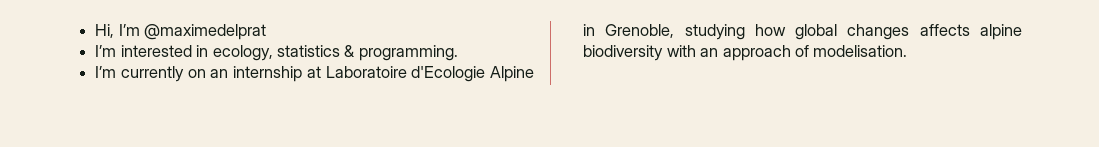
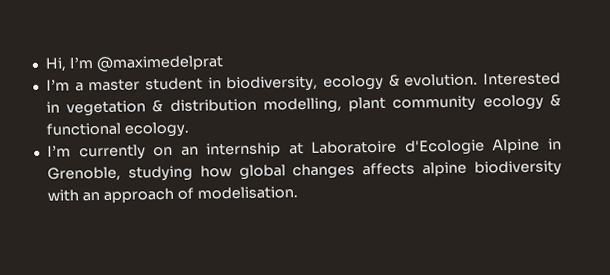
[120,45,458,61] interested in ecology, statistics & programming. -> [74,72,561,93] [45,94,561,117] [45,121,189,138] a master student in biodiversity, ecology & evolution. Interested in vegetation & distribution modelling, plant community ecology & functional ecology.

